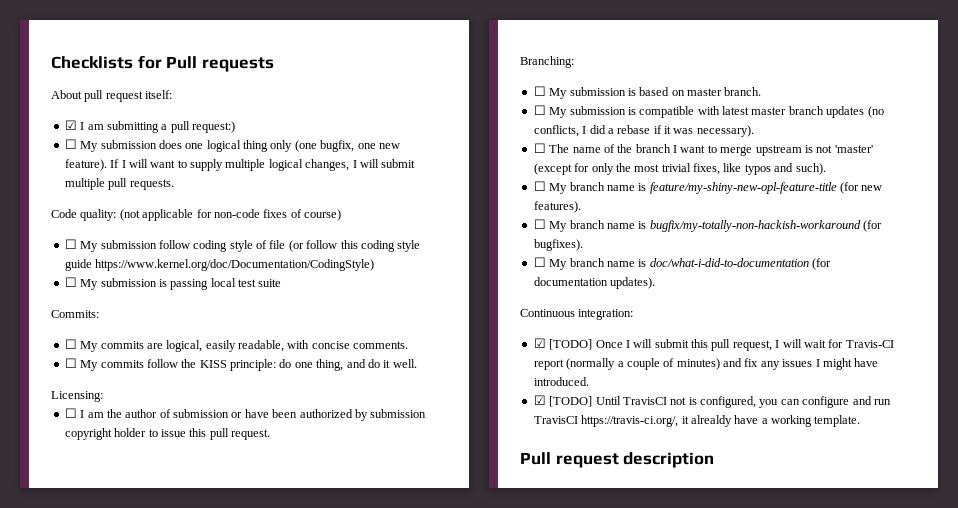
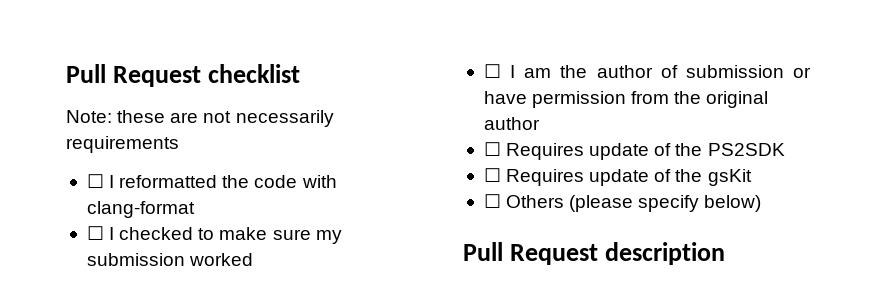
[51,55,274,72] [51,90,173,102] [64,120,235,133] [64,139,400,152] [64,159,416,171] [64,178,174,190] [51,209,341,221] [64,239,421,252] [64,259,375,271] [64,277,282,290] [51,310,99,318] [64,339,409,352] [64,358,417,371] [51,391,103,402] Checklists for Pull requests // About pull request itself: // ☑ I am submitting a pull request:) // ☐ My submission does one logical thing only (one bugfix, one new feature). If I will want to supply multiple logical changes, I will submit multiple pull requests. // Code quality: (not applicable for non-code fixes of course) // ☐ My submission follow coding style of file (or follow this coding style guide https://www.kernel.org/doc/Documentation/CodingStyle) // ☐ My submission is passing local test suite // Commits: // ☐ My commits are logical, easily readable, with concise comments. // ☐ My commits follow the KISS principle: do one thing, and do it well. // Licensing: -> [66,64,300,87] [66,110,334,127] [66,136,179,153] [86,174,337,188] [86,201,195,218] [86,226,342,244] [86,253,254,266] Pull Request checklist // Note: these are not necessarily requirements // ☐ I reformatted the code with clang-format // ☐ I checked to make sure my submission worked
[272,409,427,421] [64,428,270,440] [520,56,574,68] [533,86,762,99] [533,105,884,118] [533,125,754,137] [533,143,873,156] [533,163,826,175] [533,181,883,194] [533,201,581,213] [533,219,882,232] [533,239,583,251] [533,257,831,270] [533,277,656,289] [520,309,634,320] [533,338,894,351] [533,358,879,370] [533,377,589,386] [533,395,891,408] [533,415,861,427] [520,452,619,468] been authorized by submission copyright holder to issue this pull request. // Branching: // ☐ My submission is based on master branch. // ☐ My submission is compatible with latest master branch updates (no conflicts, I did a rebase if it was necessary). // ☐ The name of the branch I want to merge upstream is not 'master' (except for only the most trivial fixes, like typos and such). // ☐ My branch name is feature/my-shiny-new-opl-feature-title (for new features). // ☐ My branch name is bugfix/my-totally-non-hackish-workaround (for bugfixes). // ☐ My branch name is doc/what-i-did-to-documentation (for documentation updates). // Continuous integration: // ☑ [TODO] Once I will submit this pull request, I will wait for Travis-CI report (normally a couple of minutes) and fix any issues I might have introduced. // ☑ [TODO] Until TravisCI not is configured, you can configure and run TravisCI https://travis-ci.org/, it alrealdy have a working template. // Pull request -> [532,91,769,108] [483,117,540,130] [483,142,785,160] [483,168,752,186] [483,194,762,212] [463,242,598,265] permission from the original author // ☐ Requires update of the PS2SDK // ☐ Requires update of the gsKit // ☐ Others (please specify below) // Pull Request

